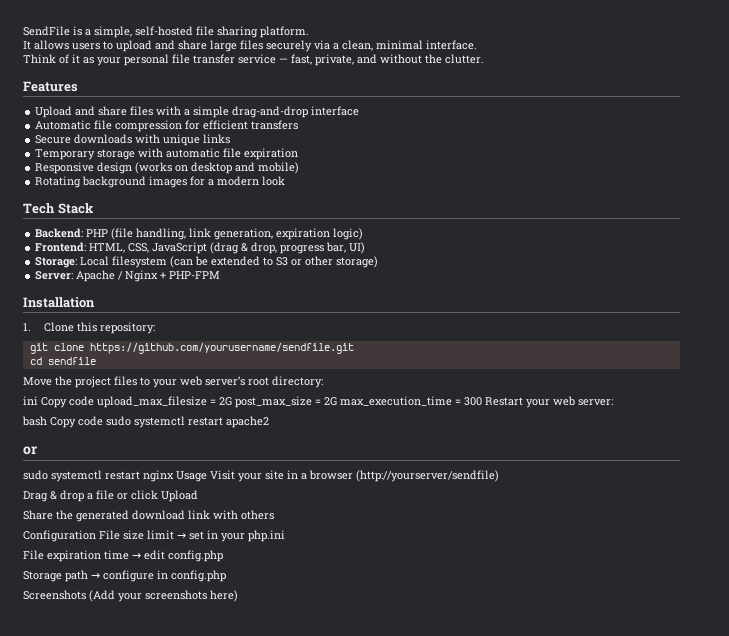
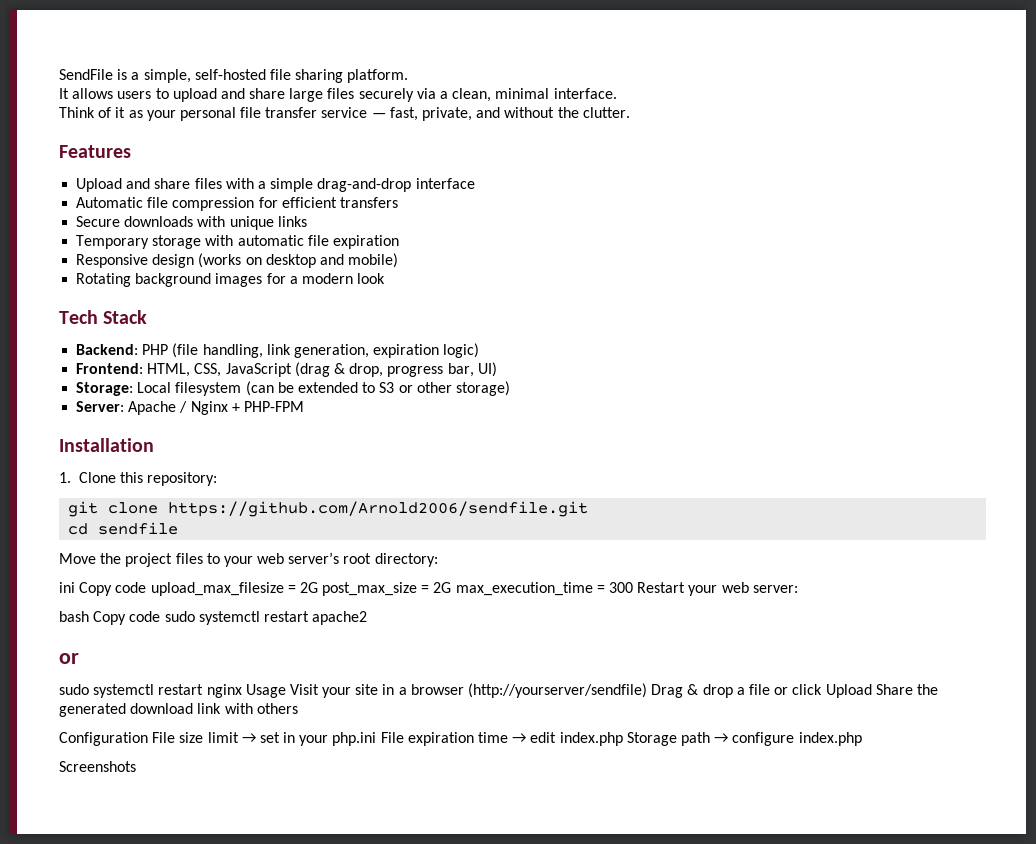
[89,343,354,354] https://github.com/yourusername/sendfile.git -> [168,501,589,517] https://github.com/Arnold2006/sendfile.git
(499, 476) // -> (648, 690) none
(198, 496) // -> (872, 691) none
(285, 536) // -> (377, 739) none
[168,550,223,562] config.php // -> [559,732,623,746] index.php
[157,570,226,582] in config.php -> [798,732,862,746] index.php
[89,590,238,602] (Add your screenshots here) -> (136, 766) none

